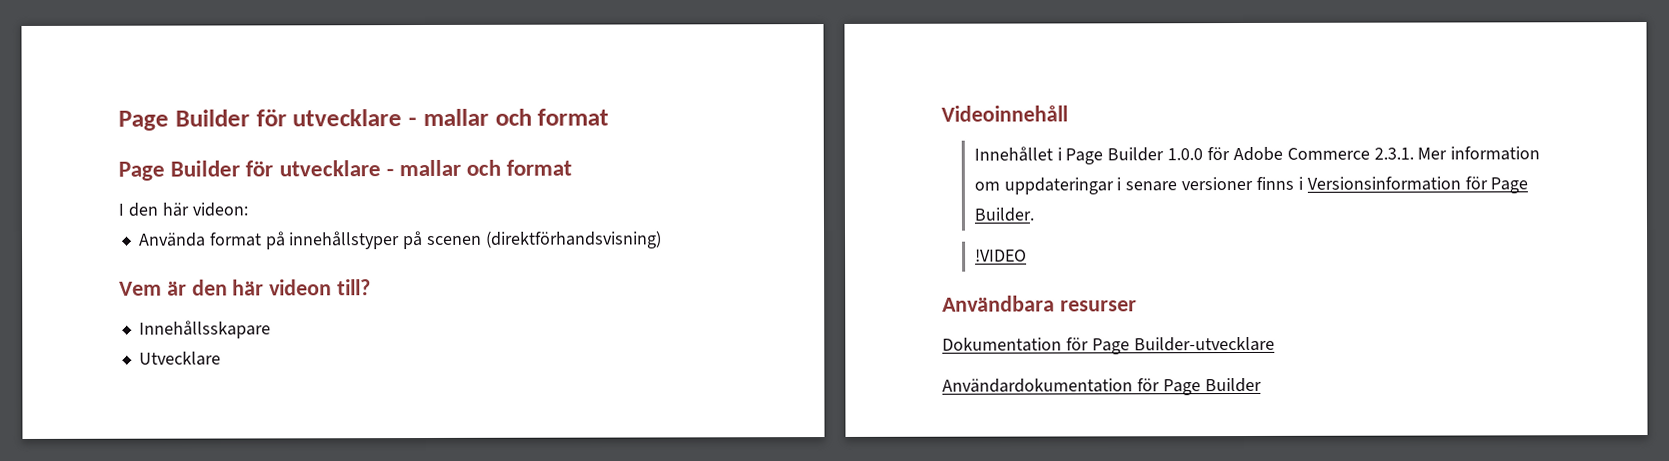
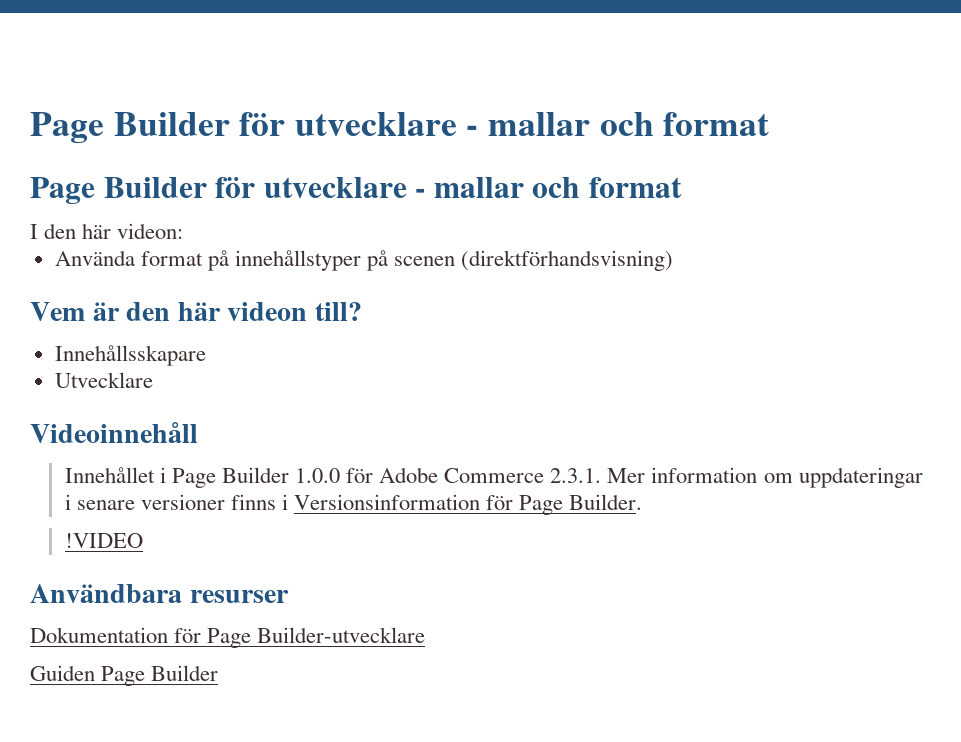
[942,378,1160,393] Användardokumentation för -> [30,665,95,681] Guiden

